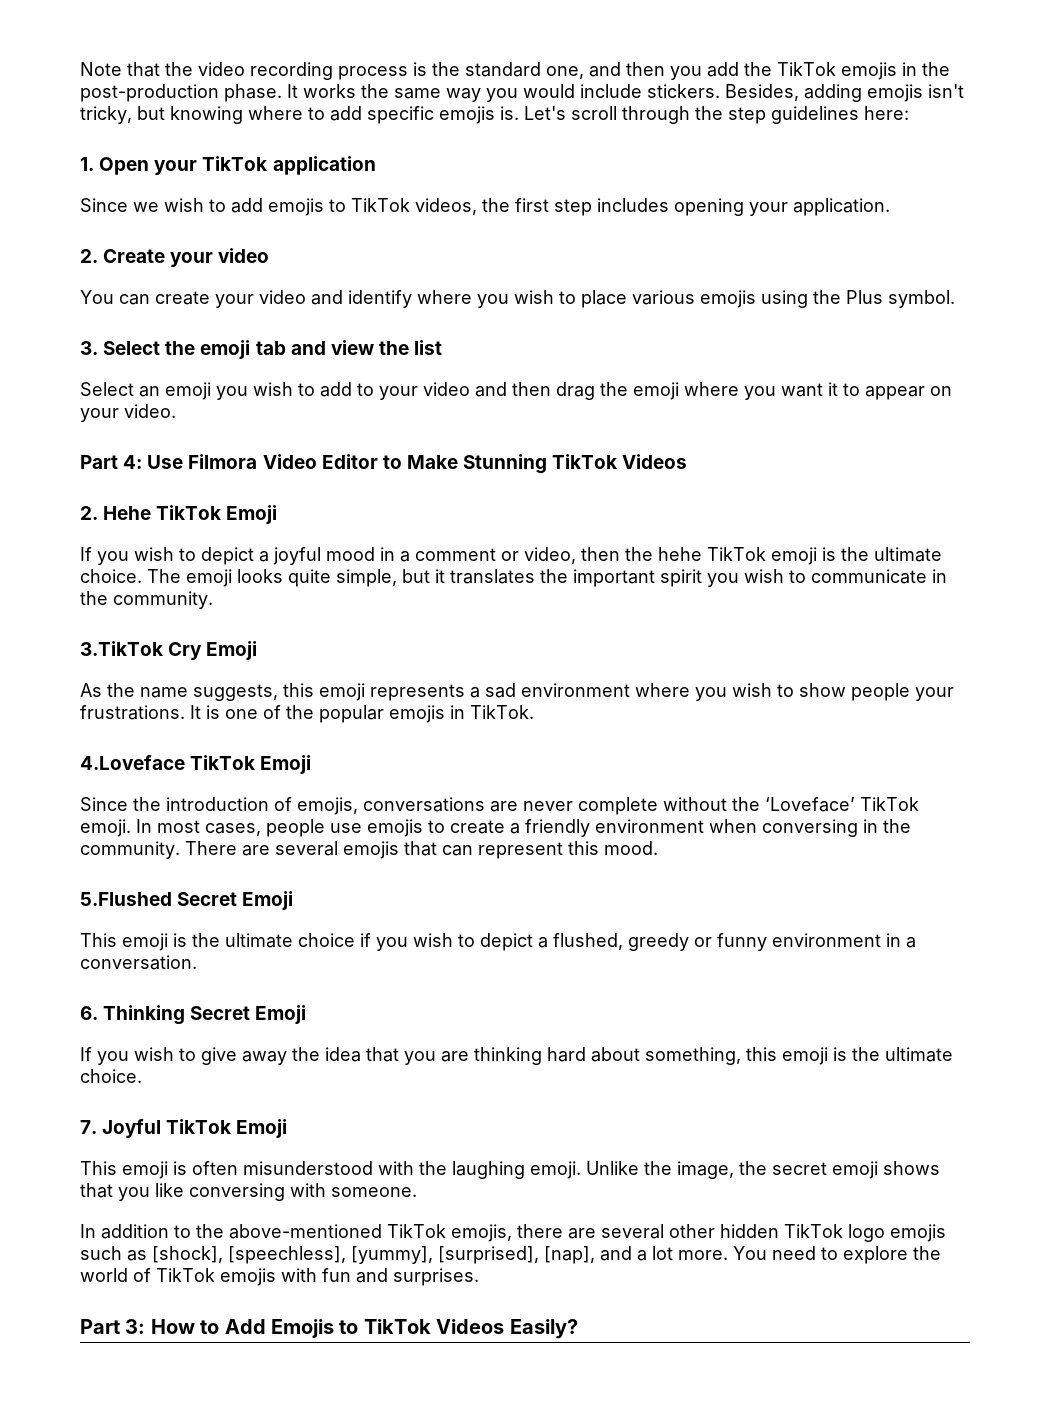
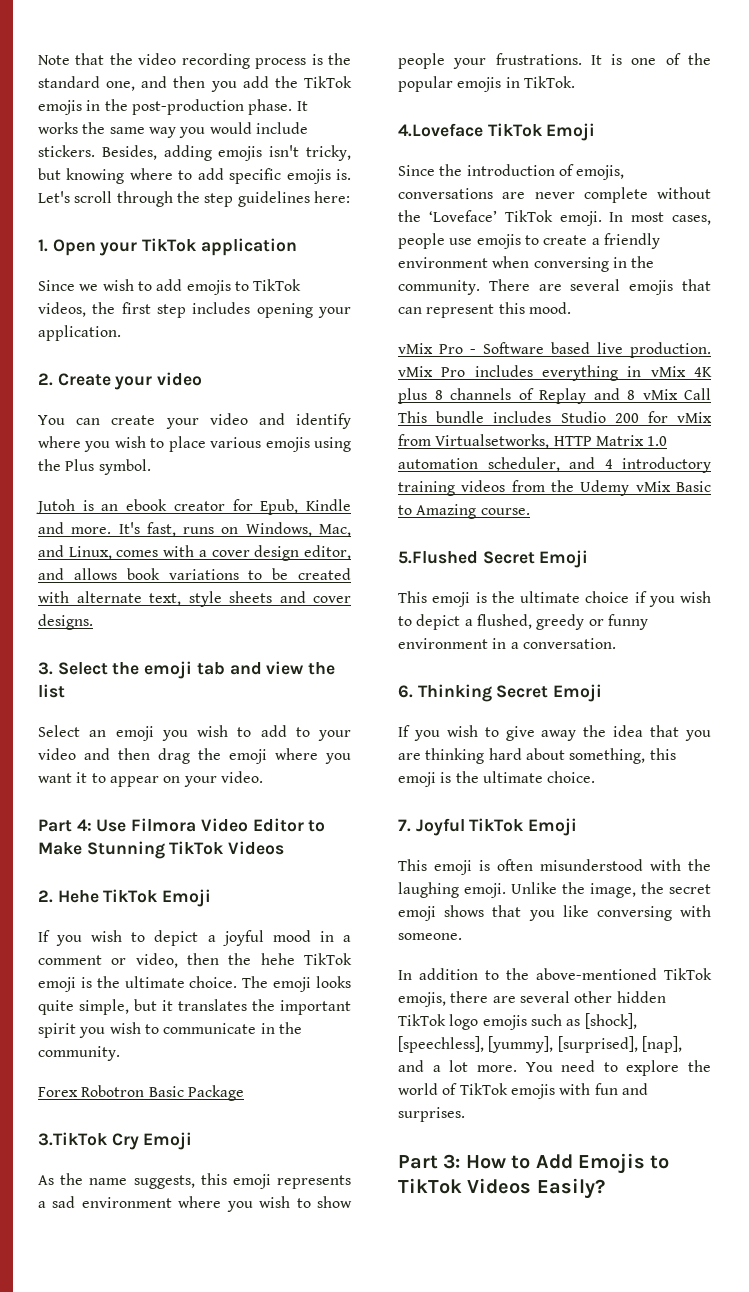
(955, 299) none -> [36,499,352,515] [38,522,351,537] [38,545,352,561] [38,568,351,580] [38,591,351,607] [38,614,93,630] // Jutoh is an ebook creator for Epub, Kindle and more. It's fast, runs on Windows, Mac, and Linux, comes with a cover design editor, and allows book variations to be created with alternate text, style sheets and cover designs.
(213, 600) none -> [38,1085,244,1101] // Forex Robotron Basic Package
(658, 848) none -> [398,342,711,358] [398,365,712,381] [398,388,711,404] [398,411,712,423] [398,434,668,449] [398,457,711,473] [398,480,711,496] [398,504,530,519] // vMix Pro - Software based live production. vMix Pro includes everything in vMix 4K plus 8 channels of Replay and 8 vMix Call This bundle includes Studio 200 for vMix from Virtualsetworks, HTTP Matrix 1.0 automation scheduler, and 4 introductory training videos from the Udemy vMix Basic to Amazing course.

